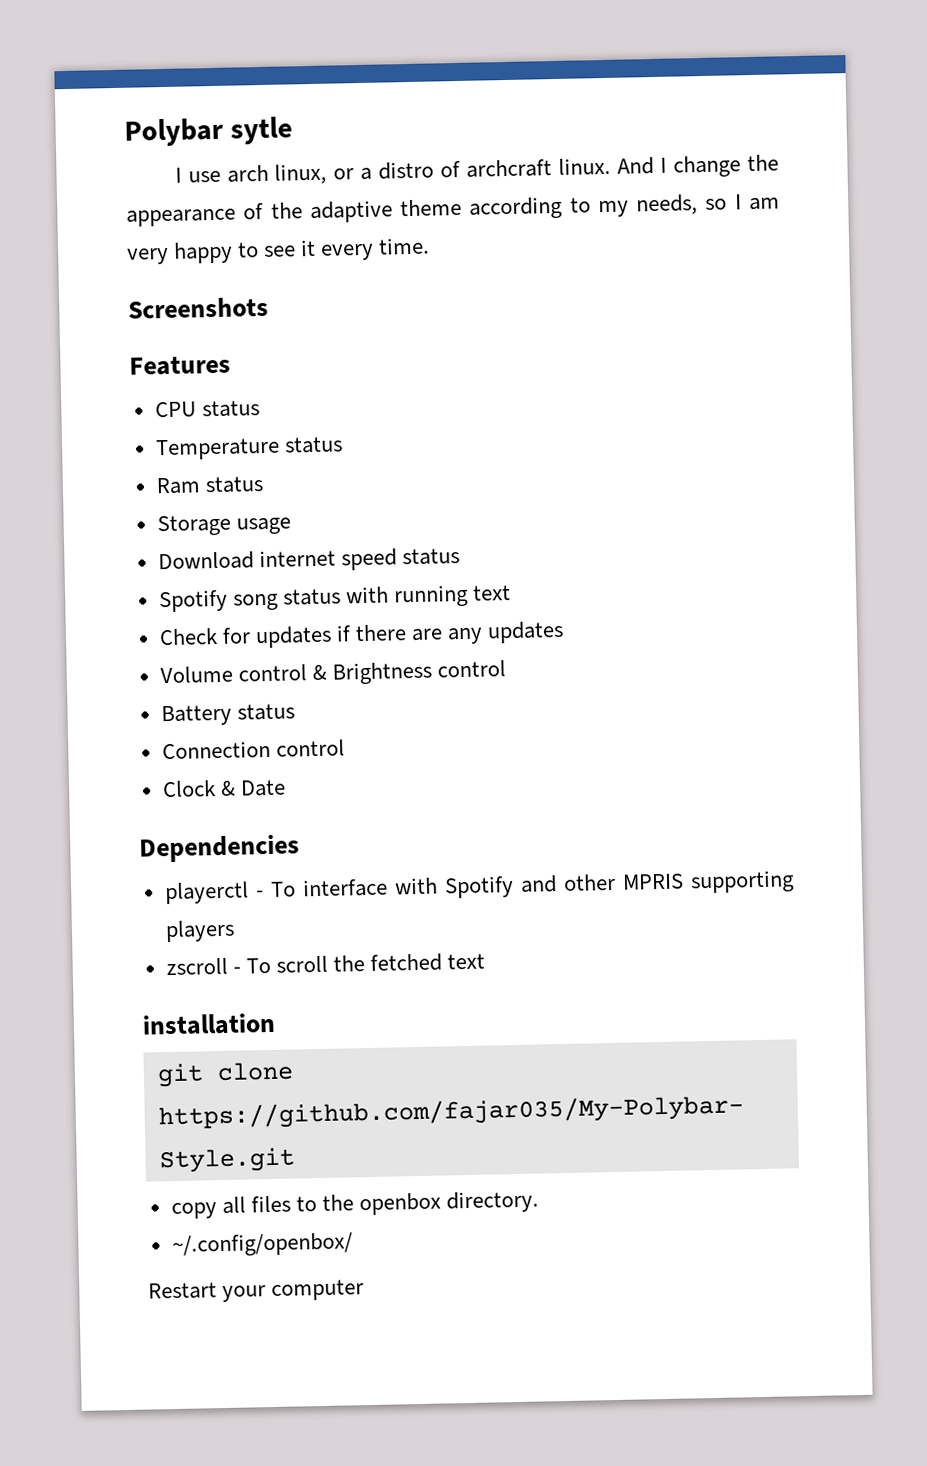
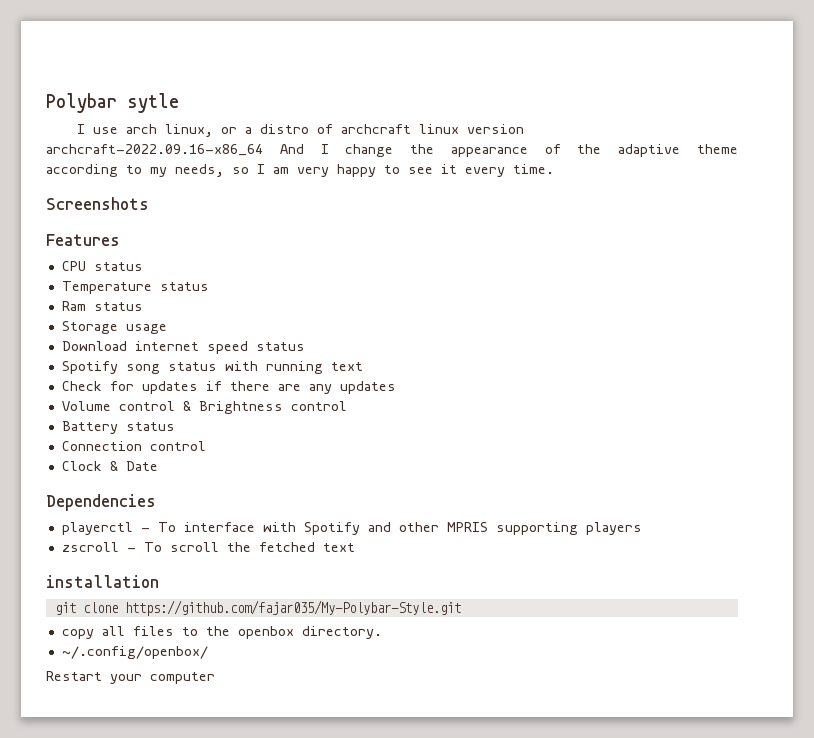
[558,157,612,175] linux. -> [419,124,525,134] [46,144,263,156] linux version archcraft-2022.09.16-x86_64

